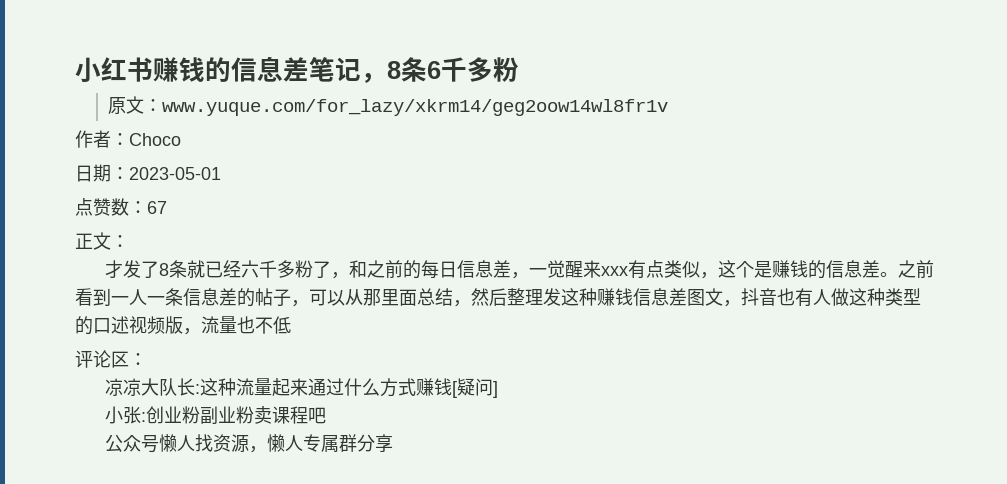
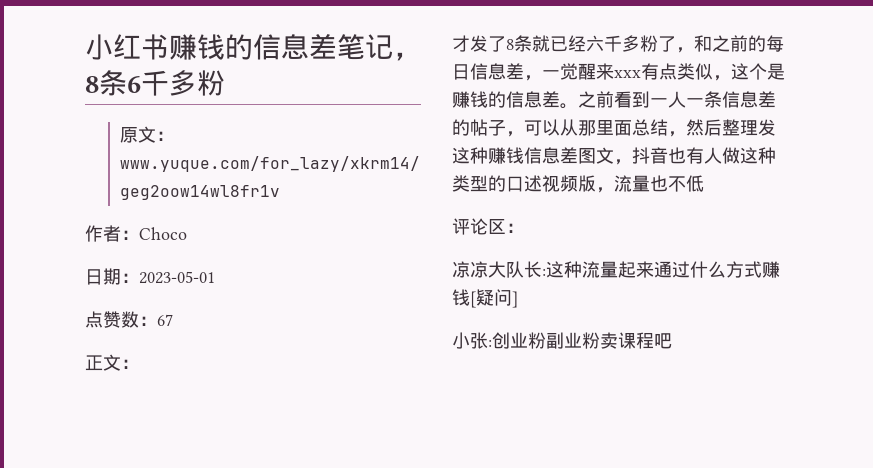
[104,434,393,453] // 公众号懒人找资源，懒人专属群分享 -> (672, 341) none

